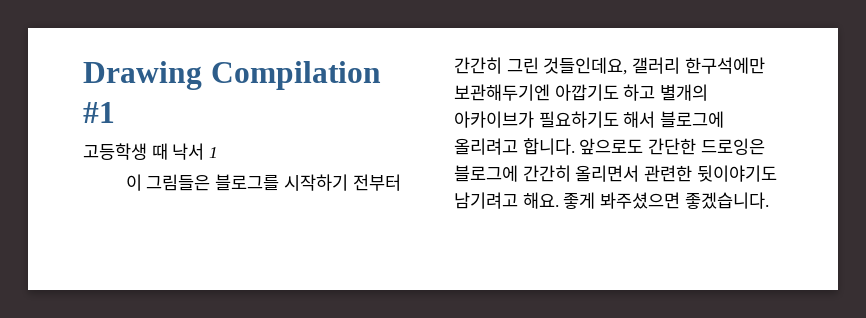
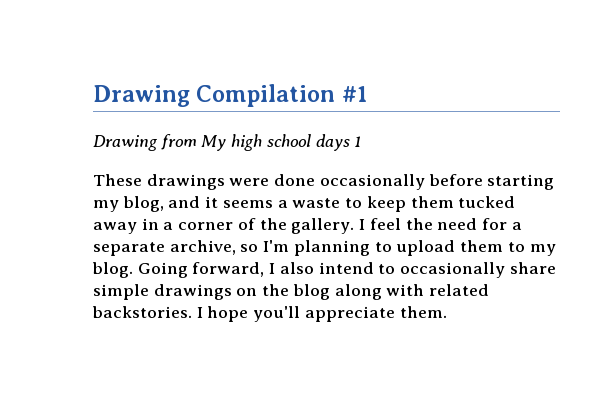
[83,143,219,160] [125,174,401,191] [454,57,765,75] [454,84,709,101] [454,111,725,128] [454,138,765,155] [454,165,777,182] [454,192,769,209] 고등학생 때 낙서 1 // 이 그림들은 블로그를 시작하기 전부터 간간히 그린 것들인데요, 갤러리 한구석에만 보관해두기엔 아깝기도 하고 별개의 아카이브가 필요하기도 해서 블로그에 올리려고 합니다. 앞으로도 간단한 드로잉은 블로그에 간간히 올리면서 관련한 뒷이야기도 남기려고 해요. 좋게 봐주셨으면 좋겠습니다. -> [93,134,362,151] [93,174,555,190] [93,196,516,212] [93,218,522,234] [93,240,556,256] [92,262,556,278] [93,284,490,300] [92,306,447,322] Drawing from My high school days 1 // These drawings were done occasionally before starting my blog, and it seems a waste to keep them tucked away in a corner of the gallery. I feel the need for a separate archive, so I'm planning to upload them to my blog. Going forward, I also intend to occasionally share simple drawings on the blog along with related backstories. I hope you'll appreciate them.

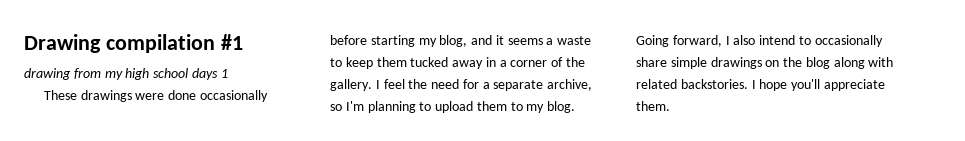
[93,84,336,107] Drawing Compilation -> [24,34,215,53] Drawing compilation
[93,134,227,151] Drawing from My -> [24,68,123,80] drawing from my

